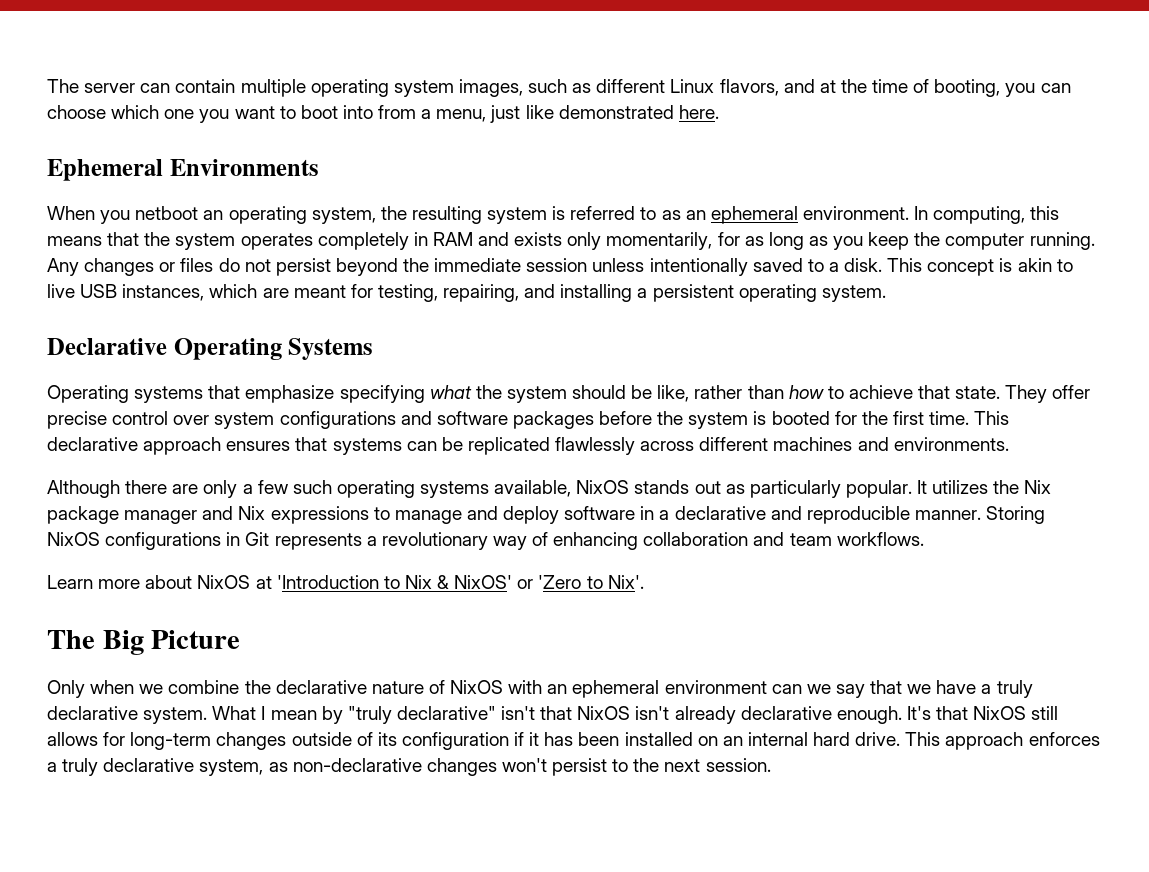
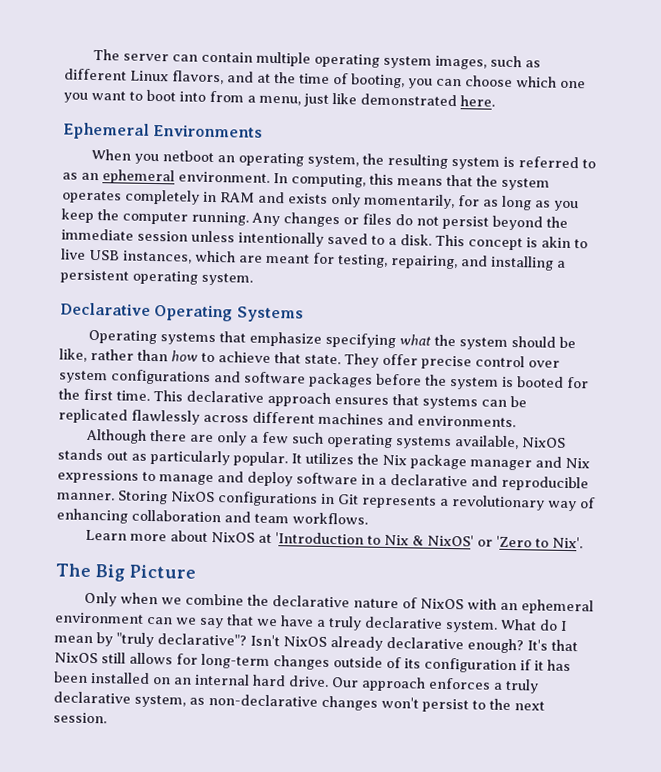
(257, 713) none -> [539,619,558,631] do
[396,706,670,720] declarative" isn't that NixOS isn't -> [157,633,327,647] declarative"? Isn't NixOS
[836,706,902,724] enough. -> [467,638,524,654] enough?
[905,732,941,746] This -> [331,677,359,688] Our

